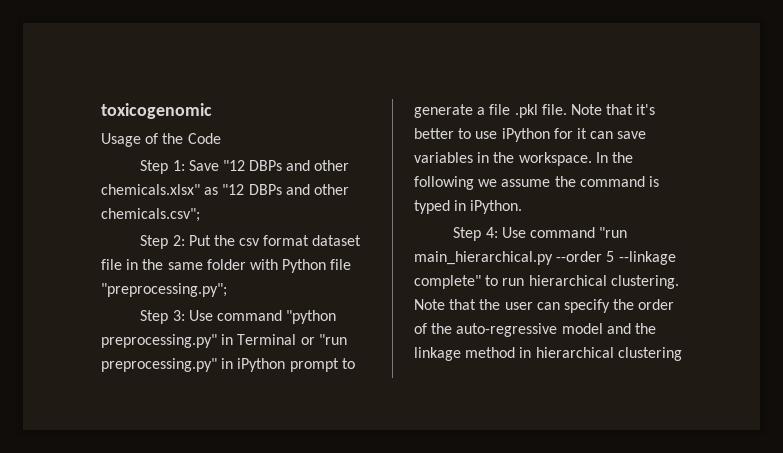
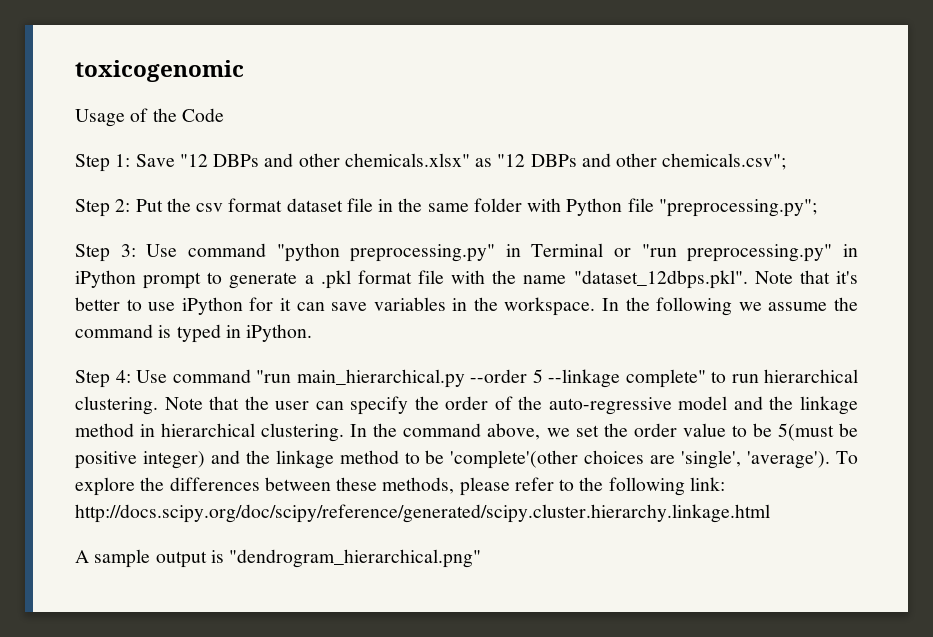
[489,104,567,118] file .pkl file. -> [320,270,748,289] .pkl format file with the name "dataset_12dbps.pkl".
[617,347,682,361] clustering -> [261,423,858,442] [75,450,858,469] [75,477,725,496] [75,504,770,523] [75,549,482,568] clustering. In the command above, we set the order value to be 5(must be positive integer) and the linkage method to be 'complete'(other choices are 'single', 'average'). To explore the differences between these methods, please refer to the following link: http://docs.scipy.org/doc/scipy/reference/generated/scipy.cluster.hierarchy.linkage.html // A sample output is "dendrogram_hierarchical.png"

